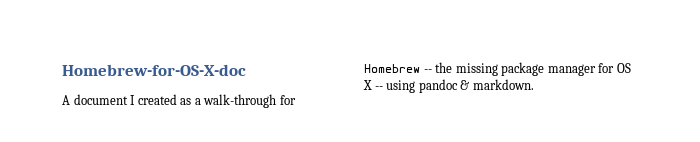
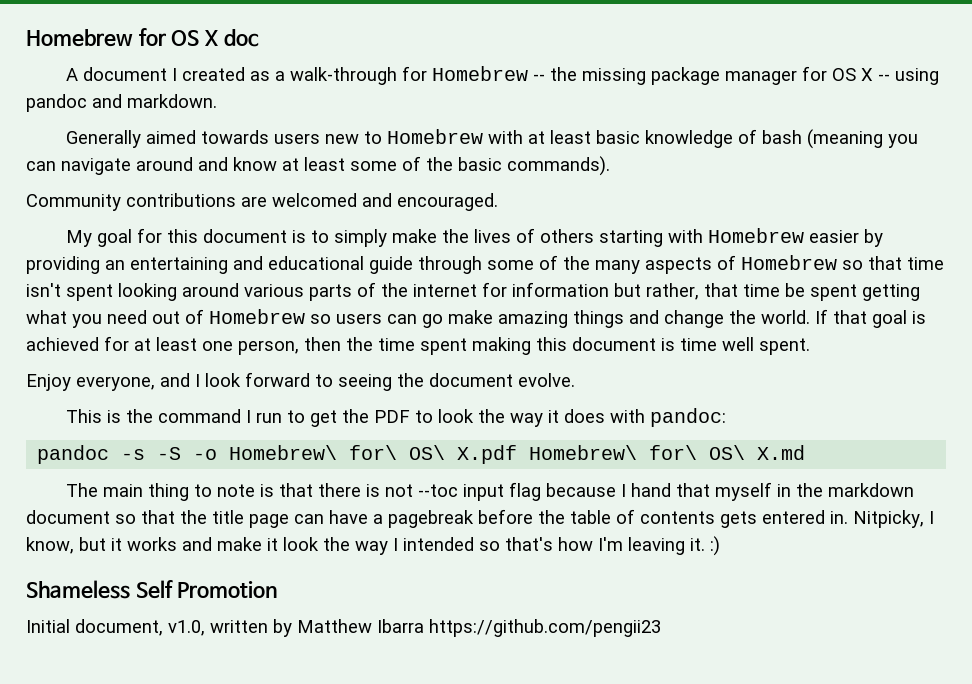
[62,64,246,76] Homebrew-for-OS-X-doc -> [26,28,259,47] Homebrew for OS X doc
[460,80,470,90] & -> [92,94,122,108] and
(534, 84) none -> [65,129,918,149] [26,156,610,176] [26,193,498,211] [65,228,883,247] [26,255,944,274] [26,282,920,301] [26,309,926,328] [26,336,810,355] [26,372,575,391] [65,408,726,427] [37,445,806,464] [65,482,914,501] [26,509,934,528] [26,536,720,556] [26,580,278,599] [26,619,661,637] // Generally aimed towards users new to Homebrew with at least basic knowledge of bash (meaning you can navigate around and know at least some of the basic commands). // Community contributions are welcomed and encouraged. // My goal for this document is to simply make the lives of others starting with Homebrew easier by providing an entertaining and educational guide through some of the many aspects of Homebrew so that time isn't spent looking around various parts of the internet for information but rather, that time be spent getting what you need out of Homebrew so users can go make amazing things and change the world. If that goal is achieved for at least one person, then the time spent making this document is time well spent. // Enjoy everyone, and I look forward to seeing the document evolve. // This is the command I run to get the PDF to look the way it does with pandoc: // pandoc -s -S -o Homebrew\ for\ OS\ X.pdf Homebrew\ for\ OS\ X.md // The main thing to note is that there is not --toc input flag because I hand that myself in the markdown document so that the title page can have a pagebreak before the table of contents gets entered in. Nitpicky, I know, but it works and make it look the way I intended so that's how I'm leaving it. :) // Shameless Self Promotion // Initial document, v1.0, written by Matthew Ibarra https://github.com/pengii23

